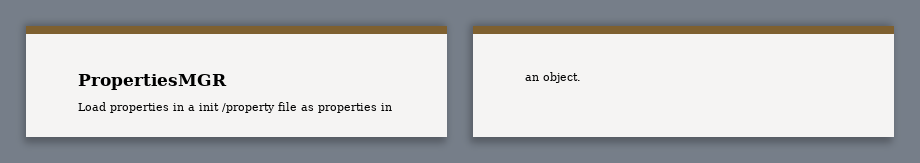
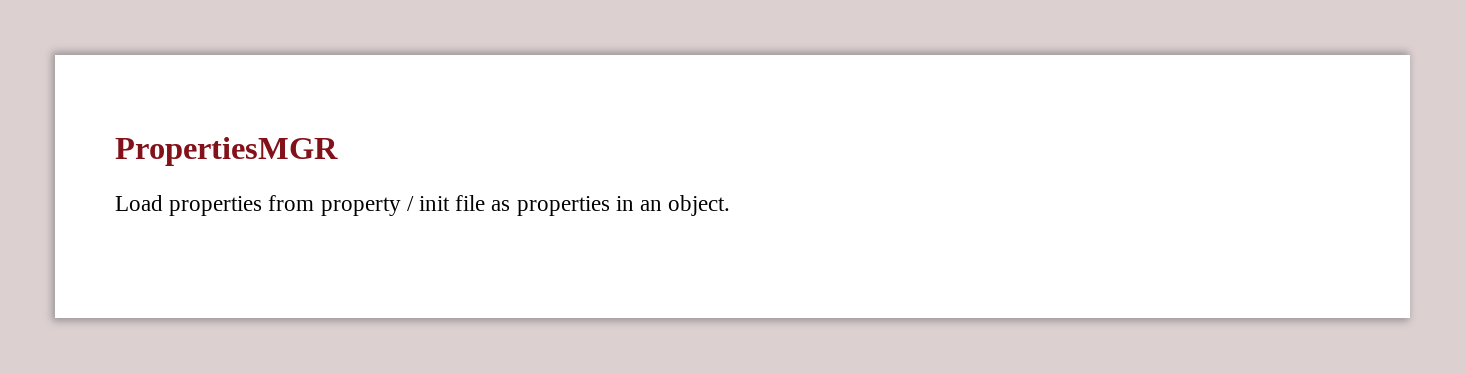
[173,103,275,113] in a init /property -> [268,195,451,216] from property / init

